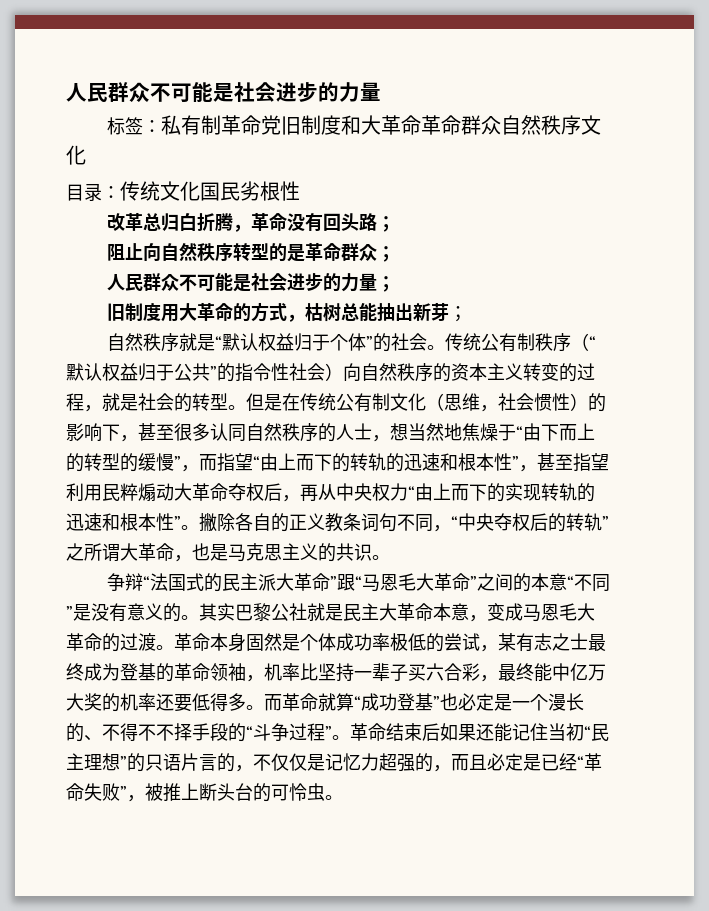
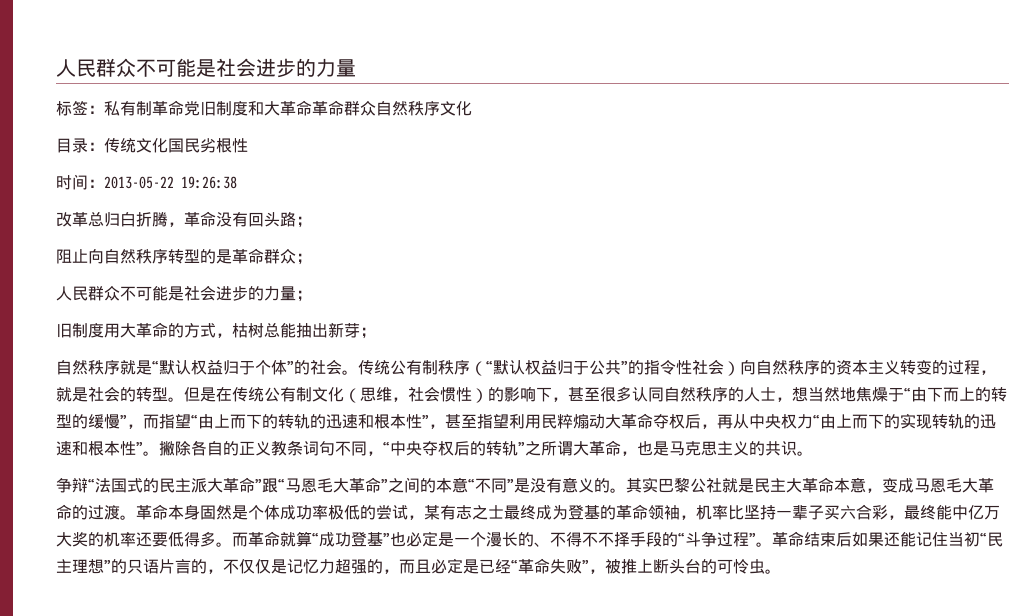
(300, 191) none -> [56,174,237,190] // 时间：2013-05-22 19:26:38

